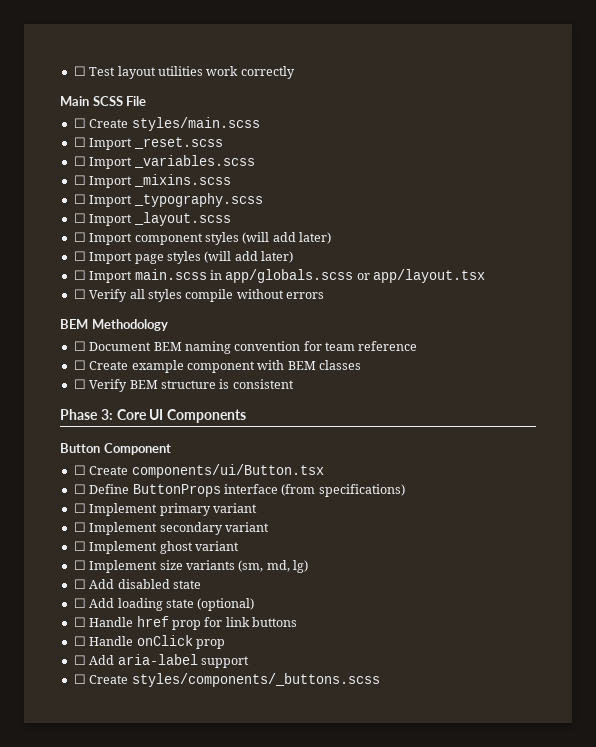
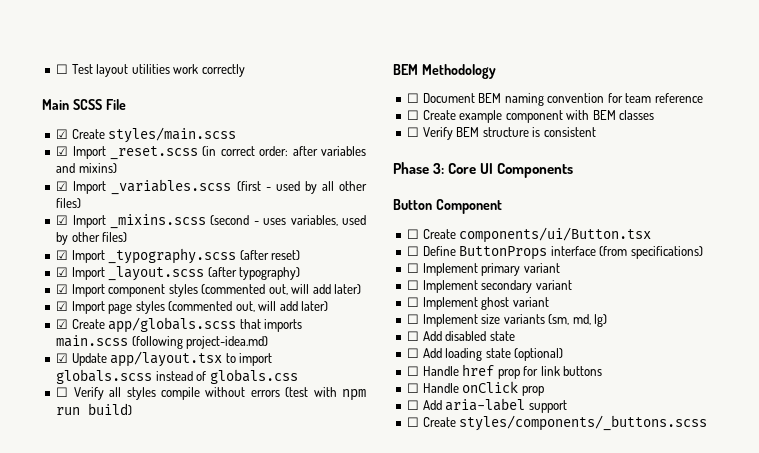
[73,118,86,128] ☐ -> [56,129,69,139] ☑
[73,137,86,147] ☐ -> [56,146,69,156] ☑
[73,155,255,169] [73,174,231,188] [73,194,86,204] // ☐ Import _variables.scss // ☐ Import _mixins.scss // ☐ -> [202,146,366,156] [56,163,117,173] [56,179,367,195] [56,198,82,208] [56,214,366,229] [56,232,128,245] [56,250,69,260] (in correct order: after variables and mixins) // ☑ Import _variables.scss (first - used by all other files) // ☑ Import _mixins.scss (second - uses variables, used by other files) // ☑
[73,213,86,223] // ☐ -> [239,250,301,260] [56,267,69,277] (after reset) // ☑
[73,232,331,245] [73,251,86,261] // ☐ Import component styles (will add later) // ☐ -> [207,267,301,280] [56,284,362,297] [56,301,69,311] (after typography) // ☑ Import component styles (commented out, will add later) // ☑
[204,251,293,263] [73,269,485,283] (will add later) // ☐ Import main.scss in app/globals.scss or app/layout.tsx -> [168,301,329,312] [56,317,303,333] [56,335,269,349] [56,351,273,367] [56,369,298,384] (commented out, will add later) // ☑ Create app/globals.scss that imports main.scss (following project-idea.md) // ☑ Update app/layout.tsx to import globals.scss instead of globals.css
(324, 295) none -> [285,387,366,401] [56,403,133,415] (test with npm run build)

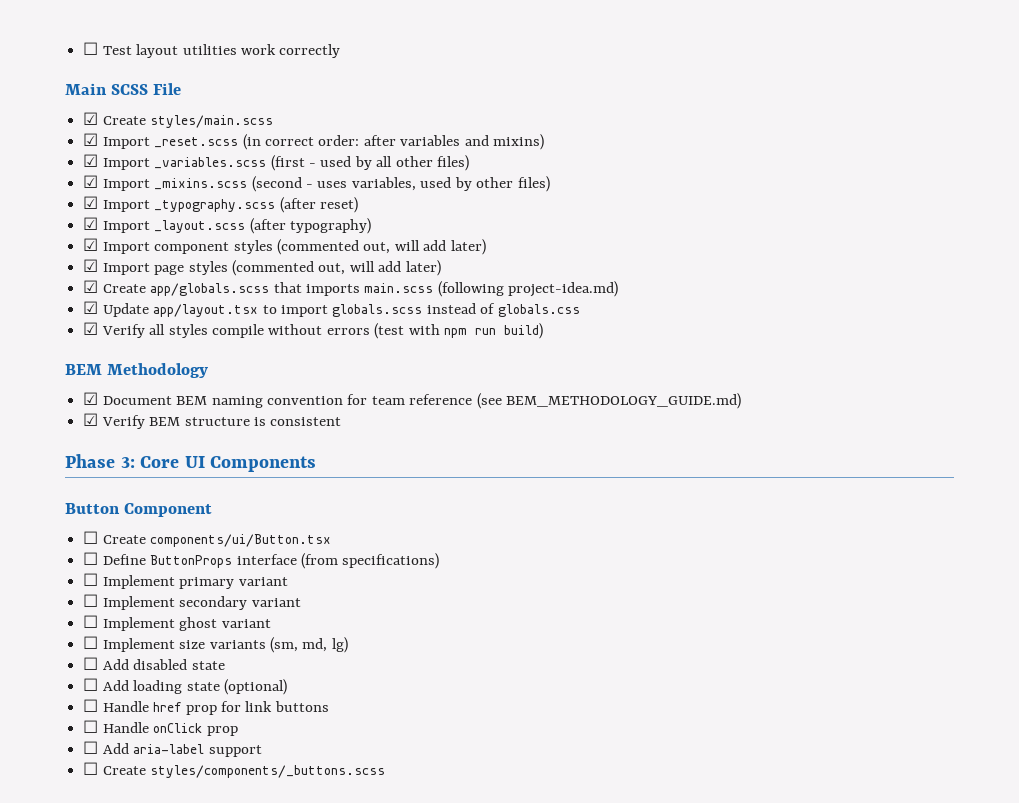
[56,387,69,397] ☐ -> [83,322,99,335] ☑
[407,93,420,103] ☐ -> [83,392,99,405] ☑
[407,110,655,123] [407,127,420,137] // ☐ Create example component with BEM classes // ☐ -> [476,393,742,409] [83,413,99,426] (see BEM_METHODOLOGY_GUIDE.md) // ☑

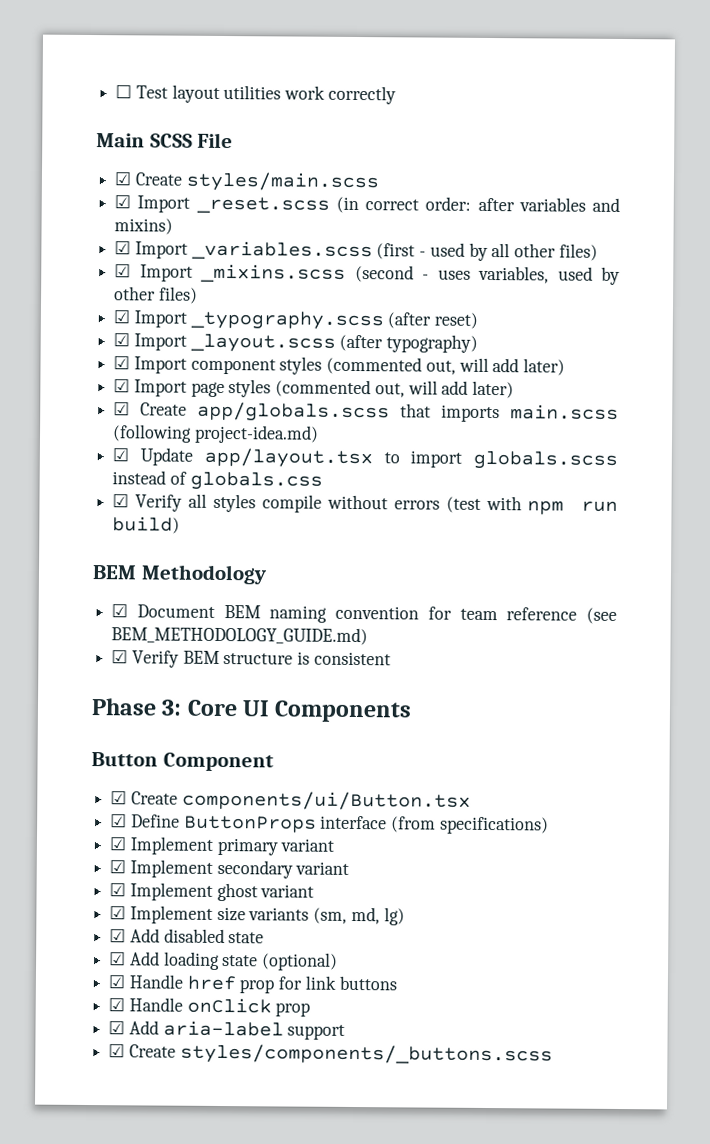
[83,531,99,544] ☐ -> [110,790,128,805] ☑
[83,552,99,565] ☐ -> [110,813,128,828] ☑
[83,573,99,586] ☐ -> [109,836,128,851] ☑
[83,594,99,607] ☐ -> [109,859,127,874] ☑
[83,615,99,628] ☐ -> [109,882,127,897] ☑
[83,636,99,649] ☐ -> [109,905,127,920] ☑
[83,657,99,670] ☐ -> [109,928,127,943] ☑
[83,678,99,691] ☐ -> [109,951,127,966] ☑
[83,699,99,712] ☐ -> [108,974,126,989] ☑
[83,720,99,733] ☐ -> [108,997,126,1012] ☑
[83,741,99,754] ☐ -> [108,1020,126,1035] ☑
[83,762,99,775] ☐ -> [108,1043,126,1058] ☑

